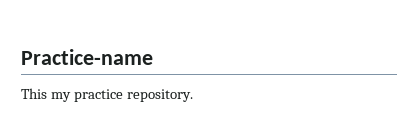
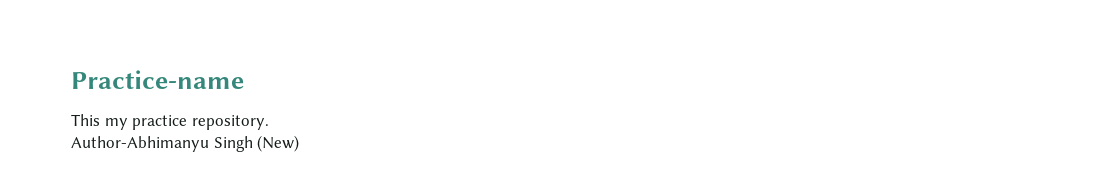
(193, 95) none -> [71,135,300,152] // Author-Abhimanyu Singh (New)

